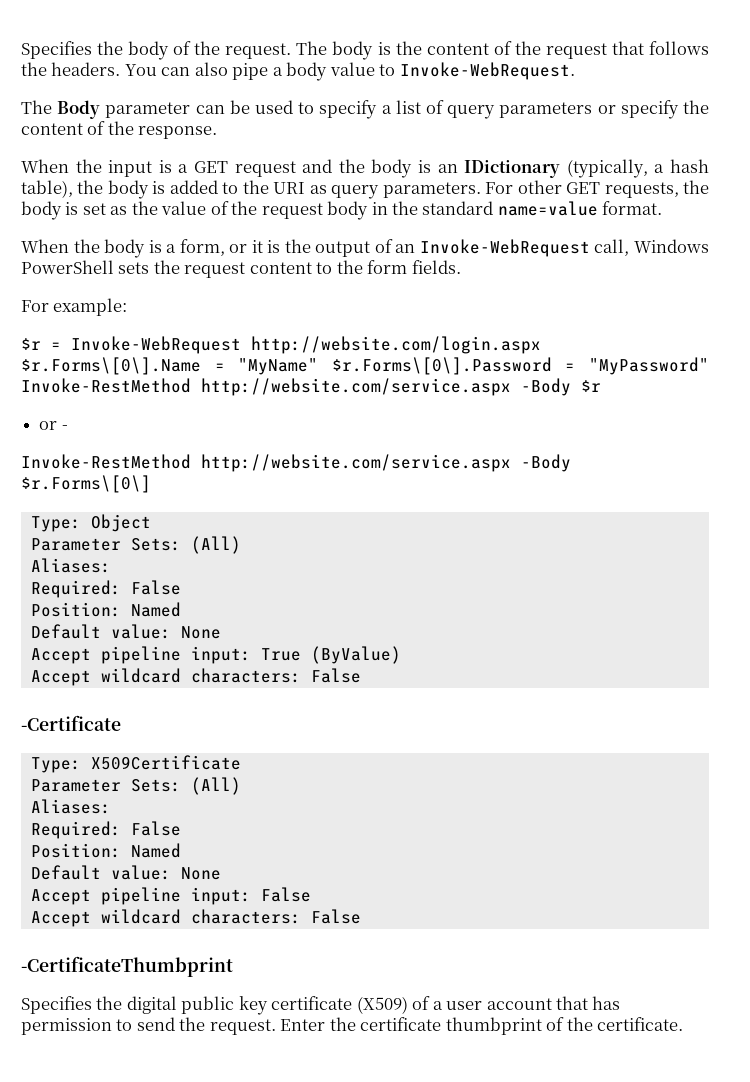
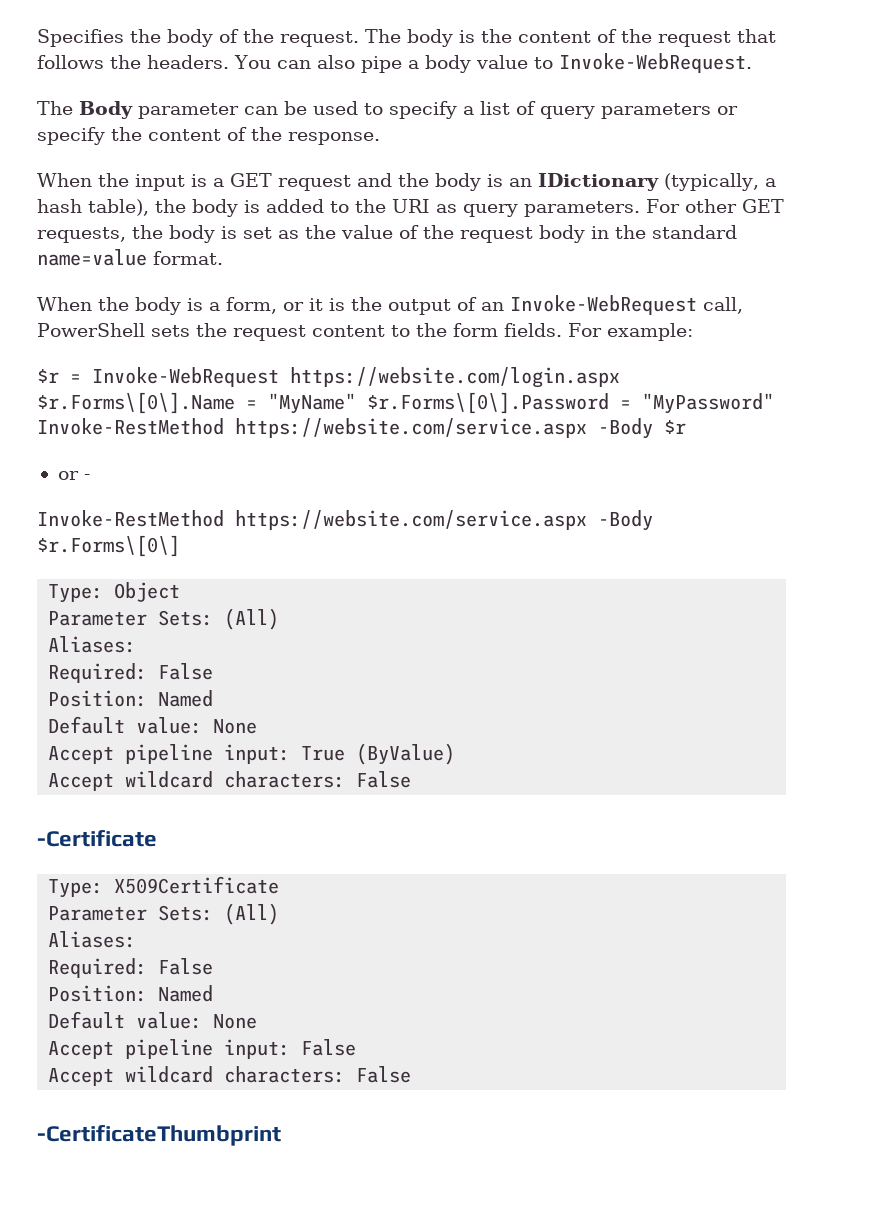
[633,239,709,253] Windows -> (743, 305) none
(461, 267) // -> (562, 330) none
[251,336,541,354] http://website.com/login.aspx -> [290,367,620,388] https://website.com/login.aspx
[201,378,511,396] http://website.com/service.aspx -> [235,418,587,438] https://website.com/service.aspx
[201,454,511,472] http://website.com/service.aspx -> [235,510,587,530] https://website.com/service.aspx
[21,996,621,1015] [21,1017,684,1035] // Specifies the digital public key certificate (X509) of a user account that has permission to send the request. Enter the certificate thumbprint of the certificate. -> (281, 1135) none

